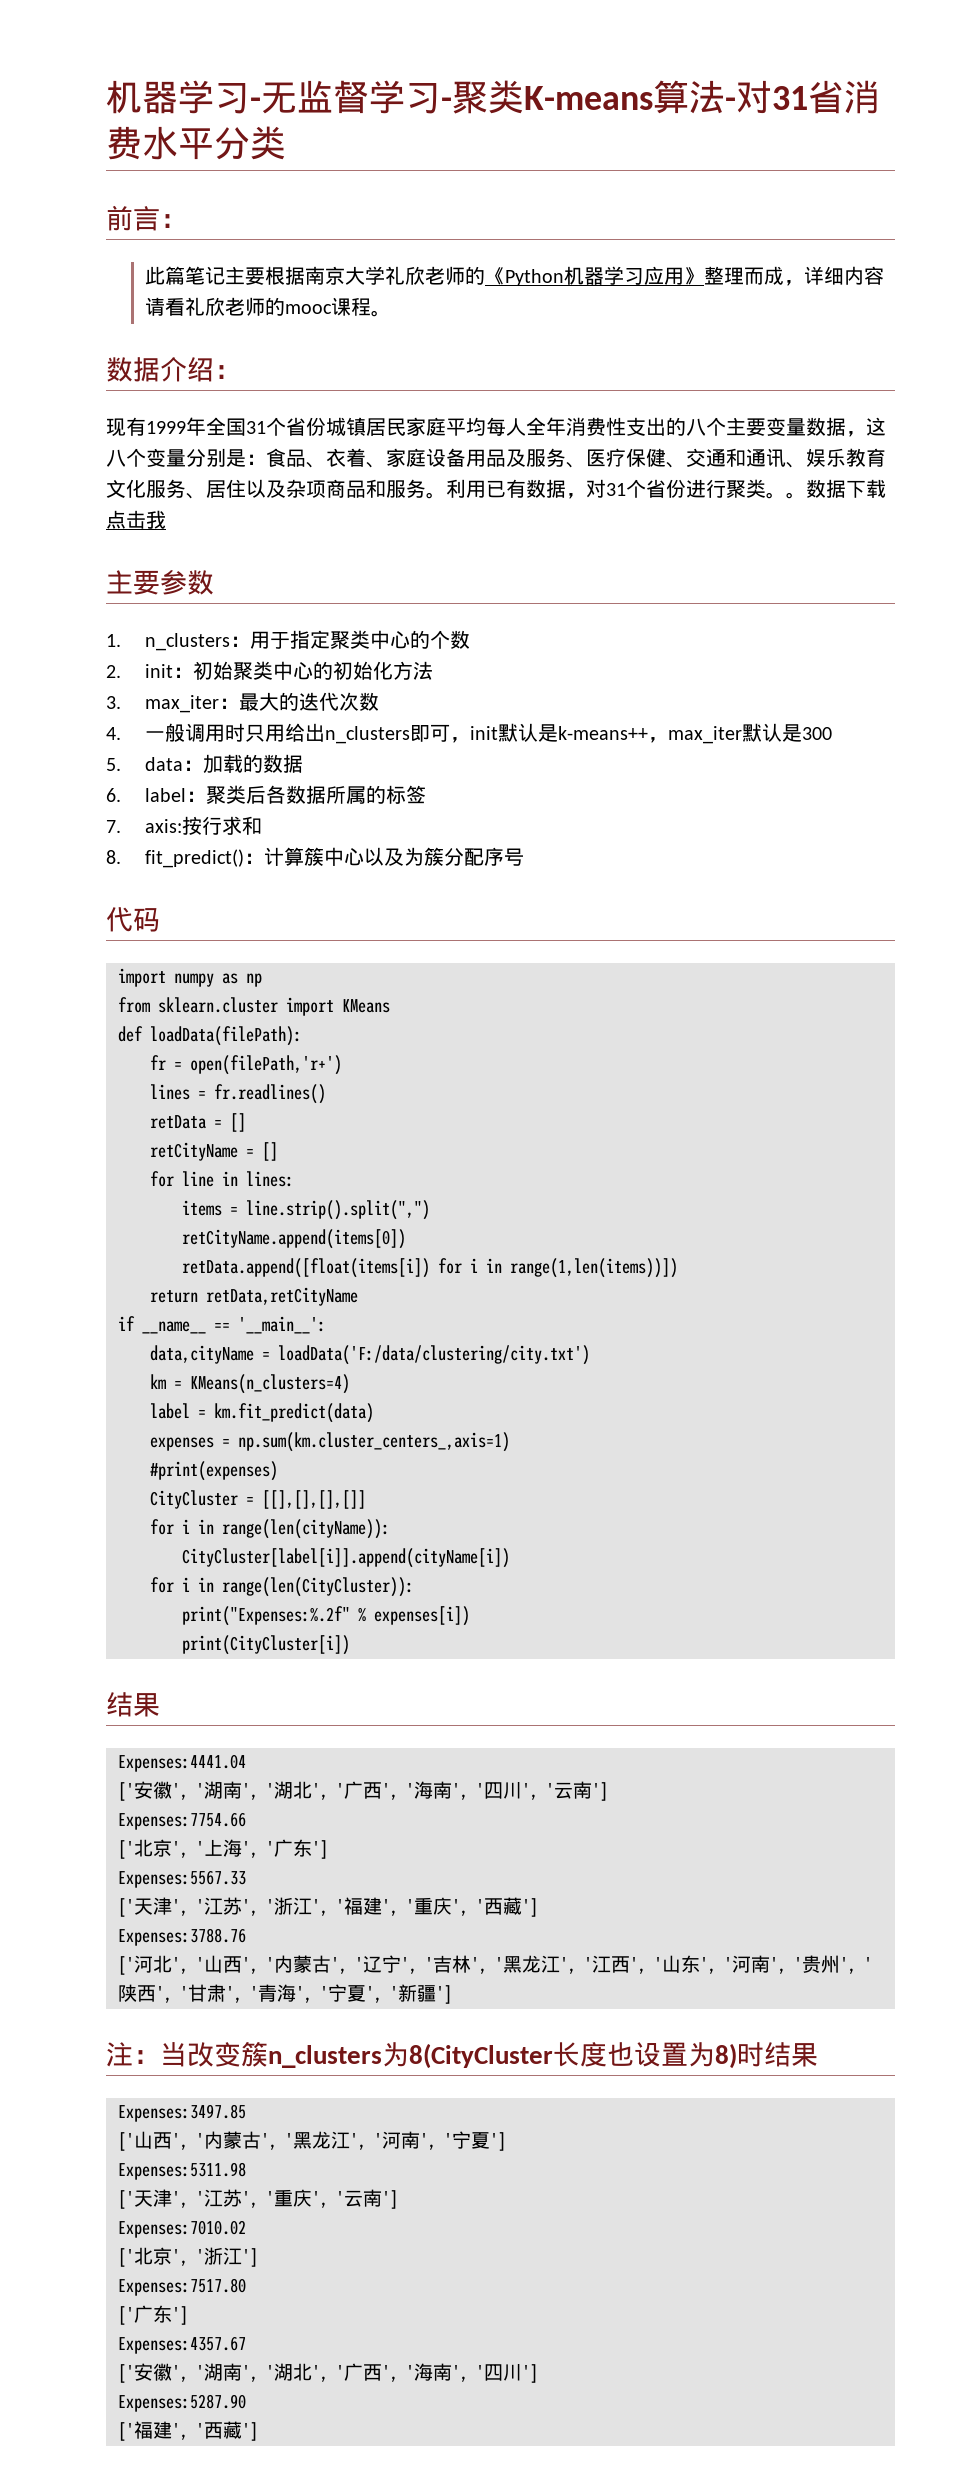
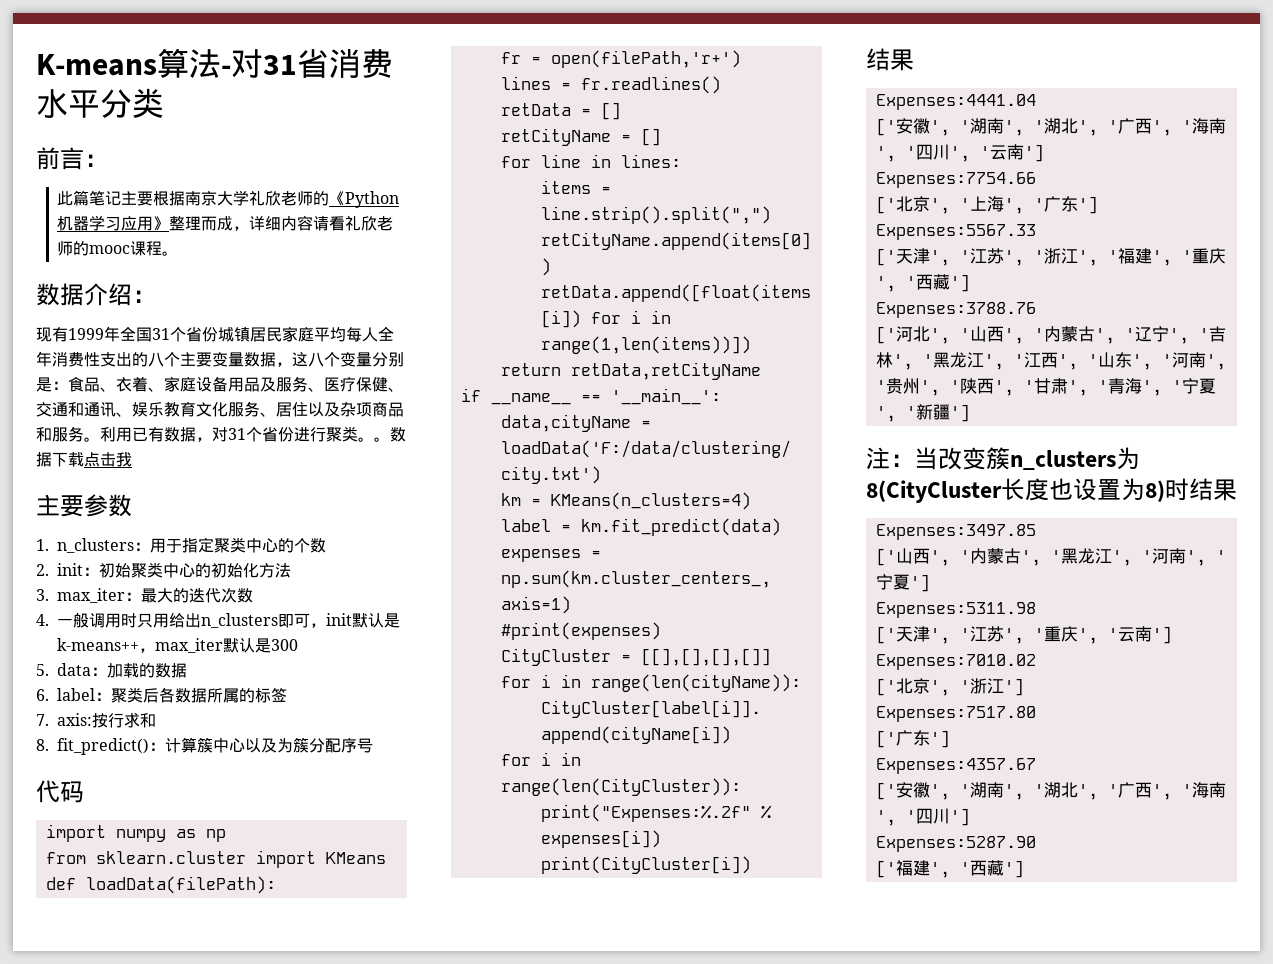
[106,80,524,114] 机器学习-无监督学习-聚类 -> (36, 65) none

